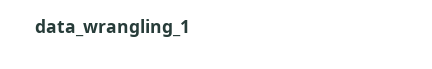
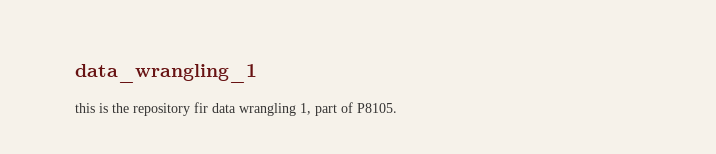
(190, 28) none -> [75,102,397,116] // this is the repository fir data wrangling 1, part of P8105.

